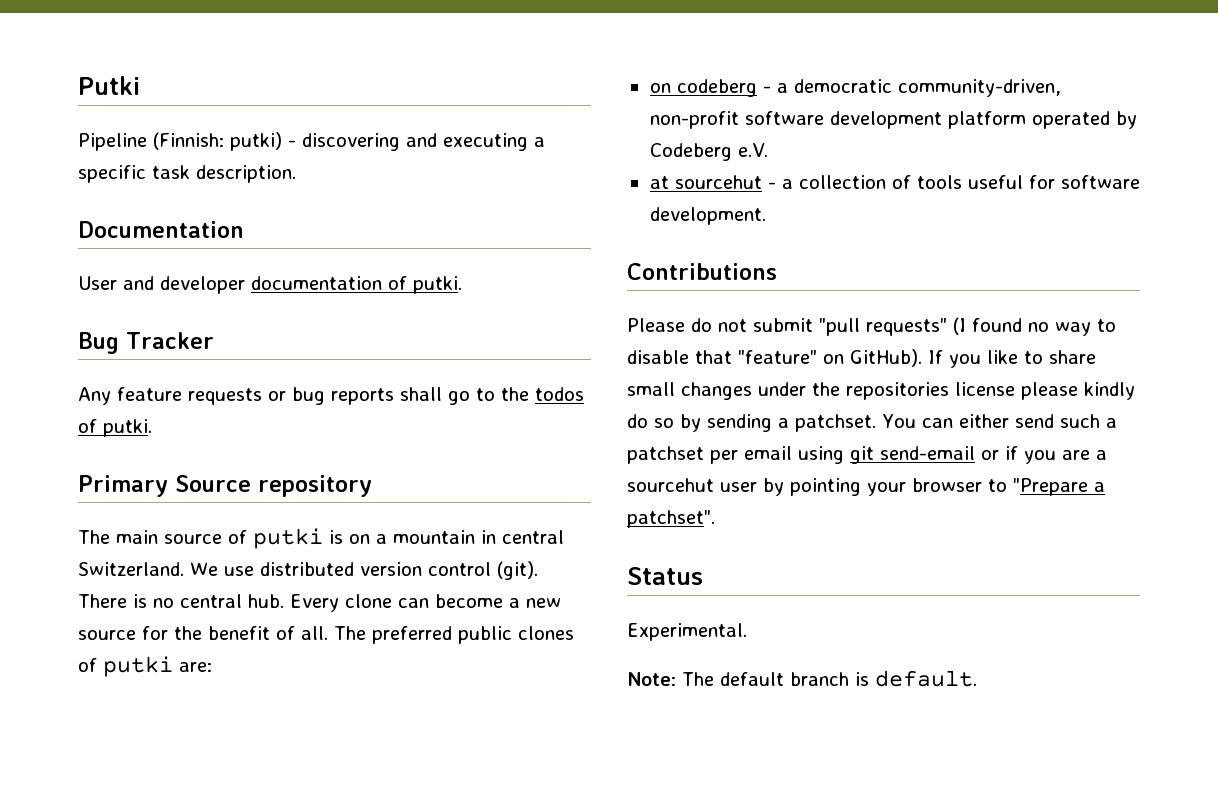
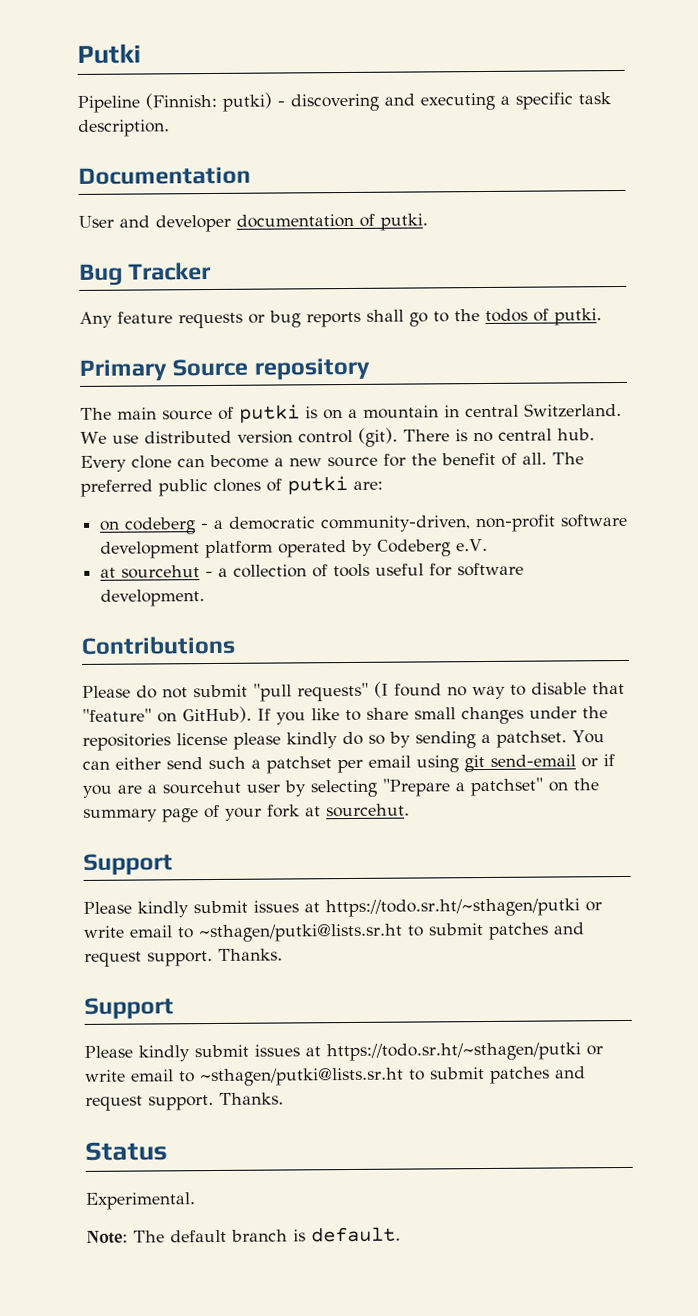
[790,478,1105,496] [627,510,715,528] pointing your browser to "Prepare a patchset". -> [310,777,599,798] [83,803,410,823] [83,853,173,875] [83,898,602,918] [83,922,585,943] [84,948,283,967] [84,997,174,1019] [84,1042,603,1062] [85,1066,586,1087] [85,1092,284,1111] selecting "Prepare a patchset" on the summary page of your fork at sourcehut. // Support // Please kindly submit issues at https://todo.sr.ht/~sthagen/putki or write email to ~sthagen/putki@lists.sr.ht to submit patches and request support. Thanks. // Support // Please kindly submit issues at https://todo.sr.ht/~sthagen/putki or write email to ~sthagen/putki@lists.sr.ht to submit patches and request support. Thanks.

